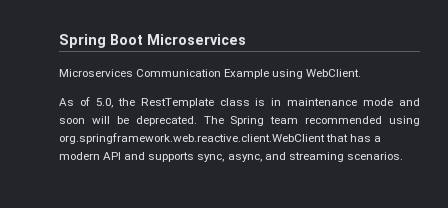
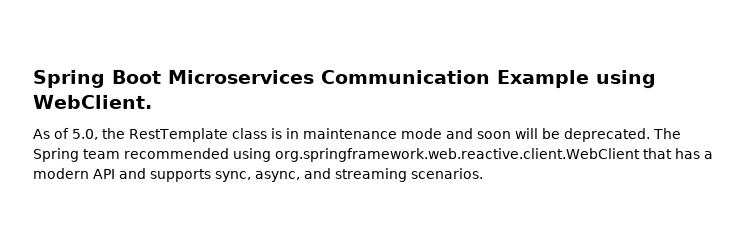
[59,69,133,77] // Microservices -> (315, 76) none

